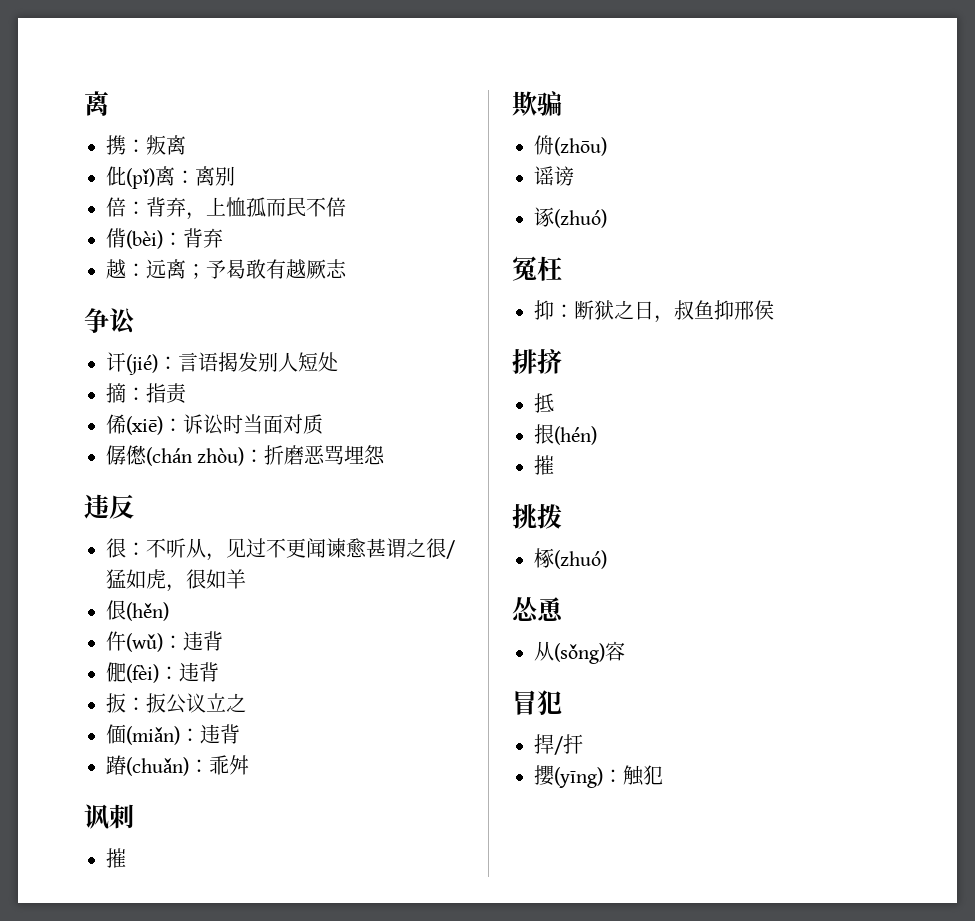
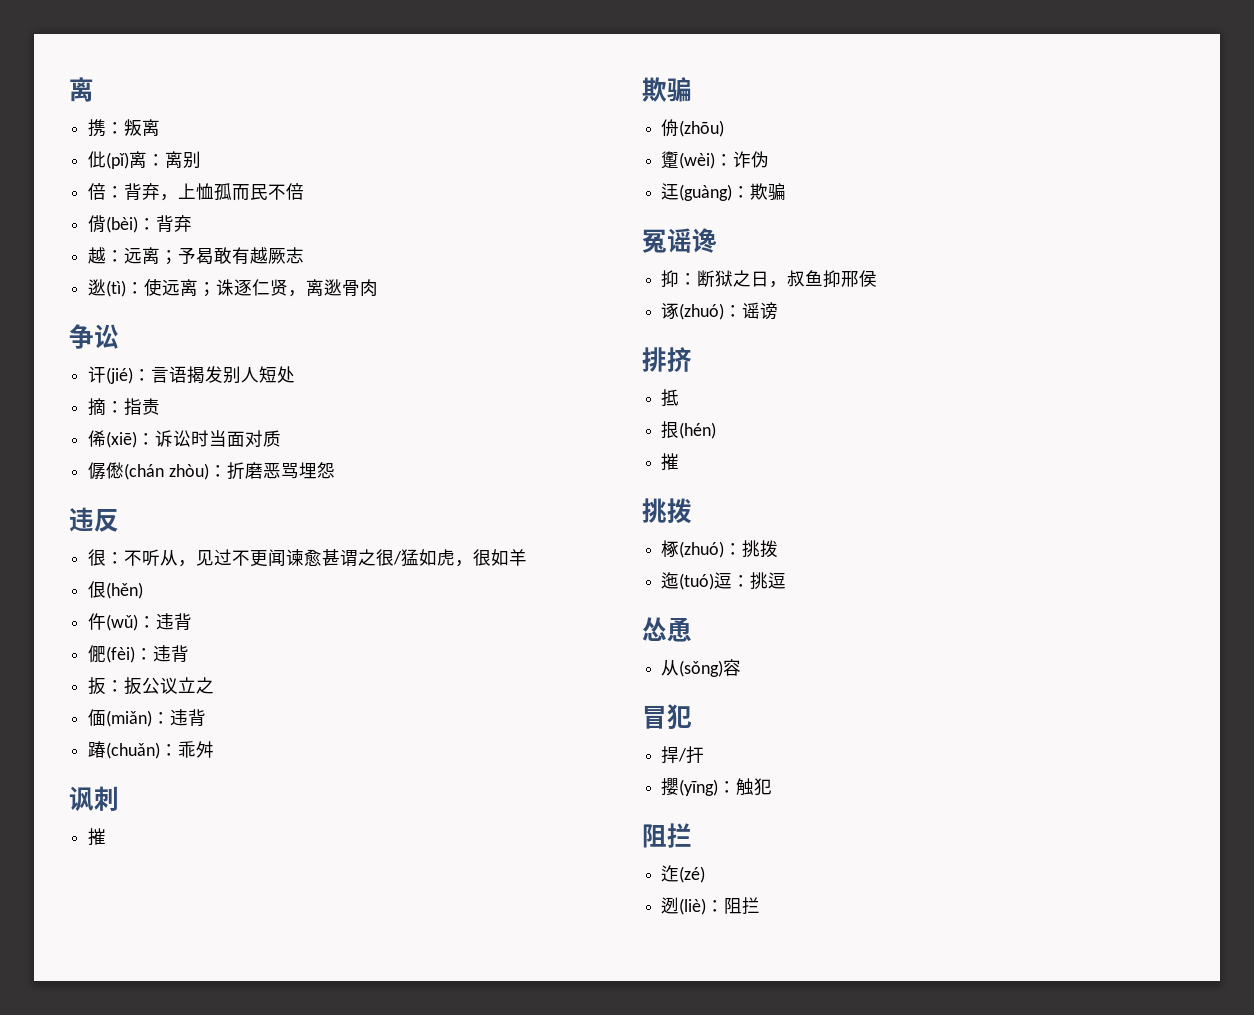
(347, 268) none -> [88,278,379,297] // 逖(tì)：使远离；诛逐仁贤，离逖骨肉
[534,166,574,186] [534,207,607,228] 谣谤 // 诼(zhuó) -> [661,151,770,169] [661,183,787,201] 躗(wèi)：诈伪 // 迋(guàng)：欺骗
[537,256,562,281] 枉 -> [667,228,717,253] 谣谗
(774, 310) none -> [661,302,779,320] // 诼(zhuó)：谣谤
(607, 559) none -> [724,540,779,558] [661,572,787,590] ：挑拨 // 迤(tuó)逗：挑逗
(663, 775) none -> [642,823,692,848] [661,865,706,883] [661,897,761,915] // 阻拦 // 迮(zé) // 迾(liè)：阻拦

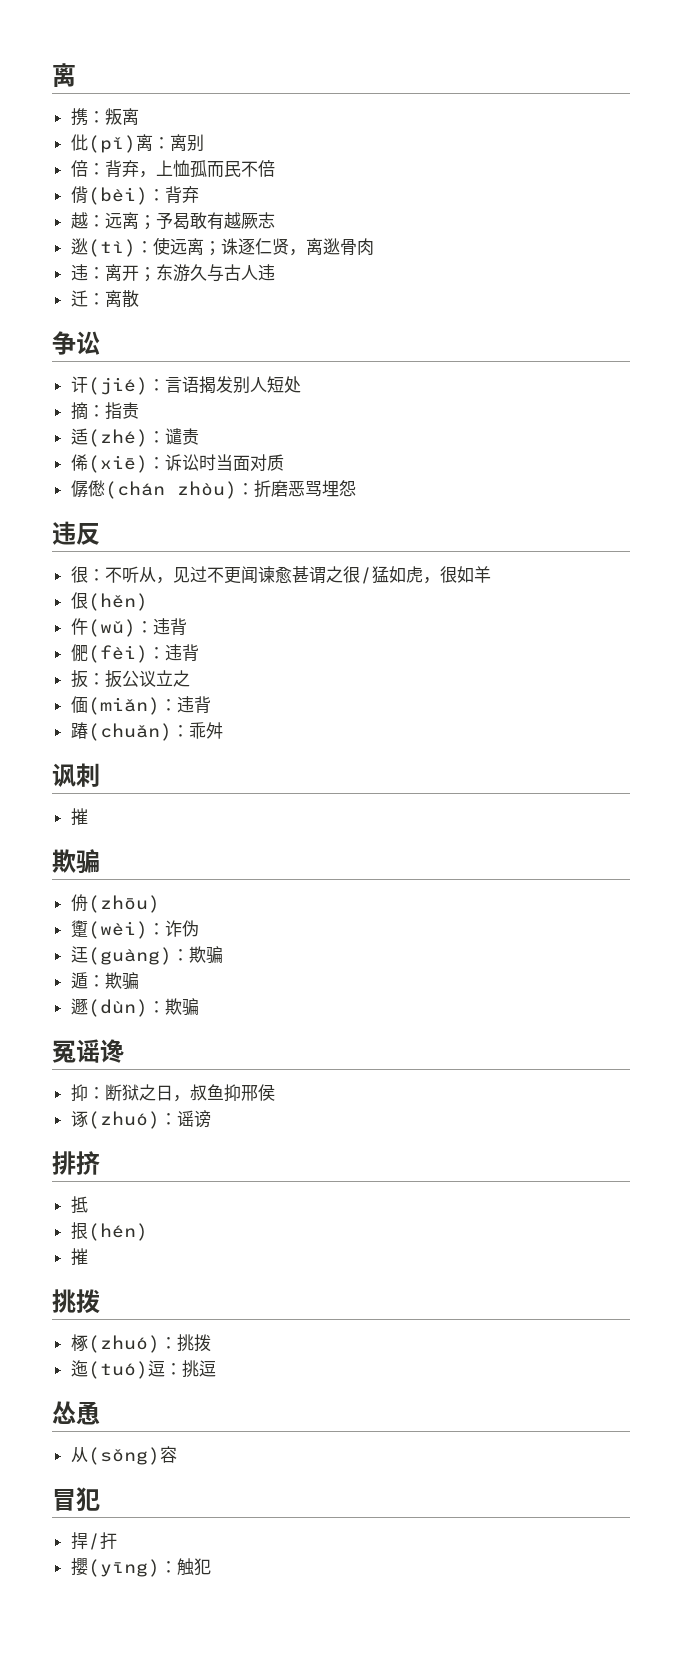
(379, 287) none -> [70,264,275,282] [70,290,139,308] // 违：离开；东游久与古人违 // 迁：离散
(161, 406) none -> [70,428,199,447] // 适(zhé)：谴责
(787, 192) none -> [70,972,139,989] [70,998,199,1017] // 遁：欺骗 // 遯(dùn)：欺骗
[642,823,692,848] [661,865,706,883] [661,897,761,915] // 阻拦 // 迮(zé) // 迾(liè)：阻拦 -> (211, 1567) none

